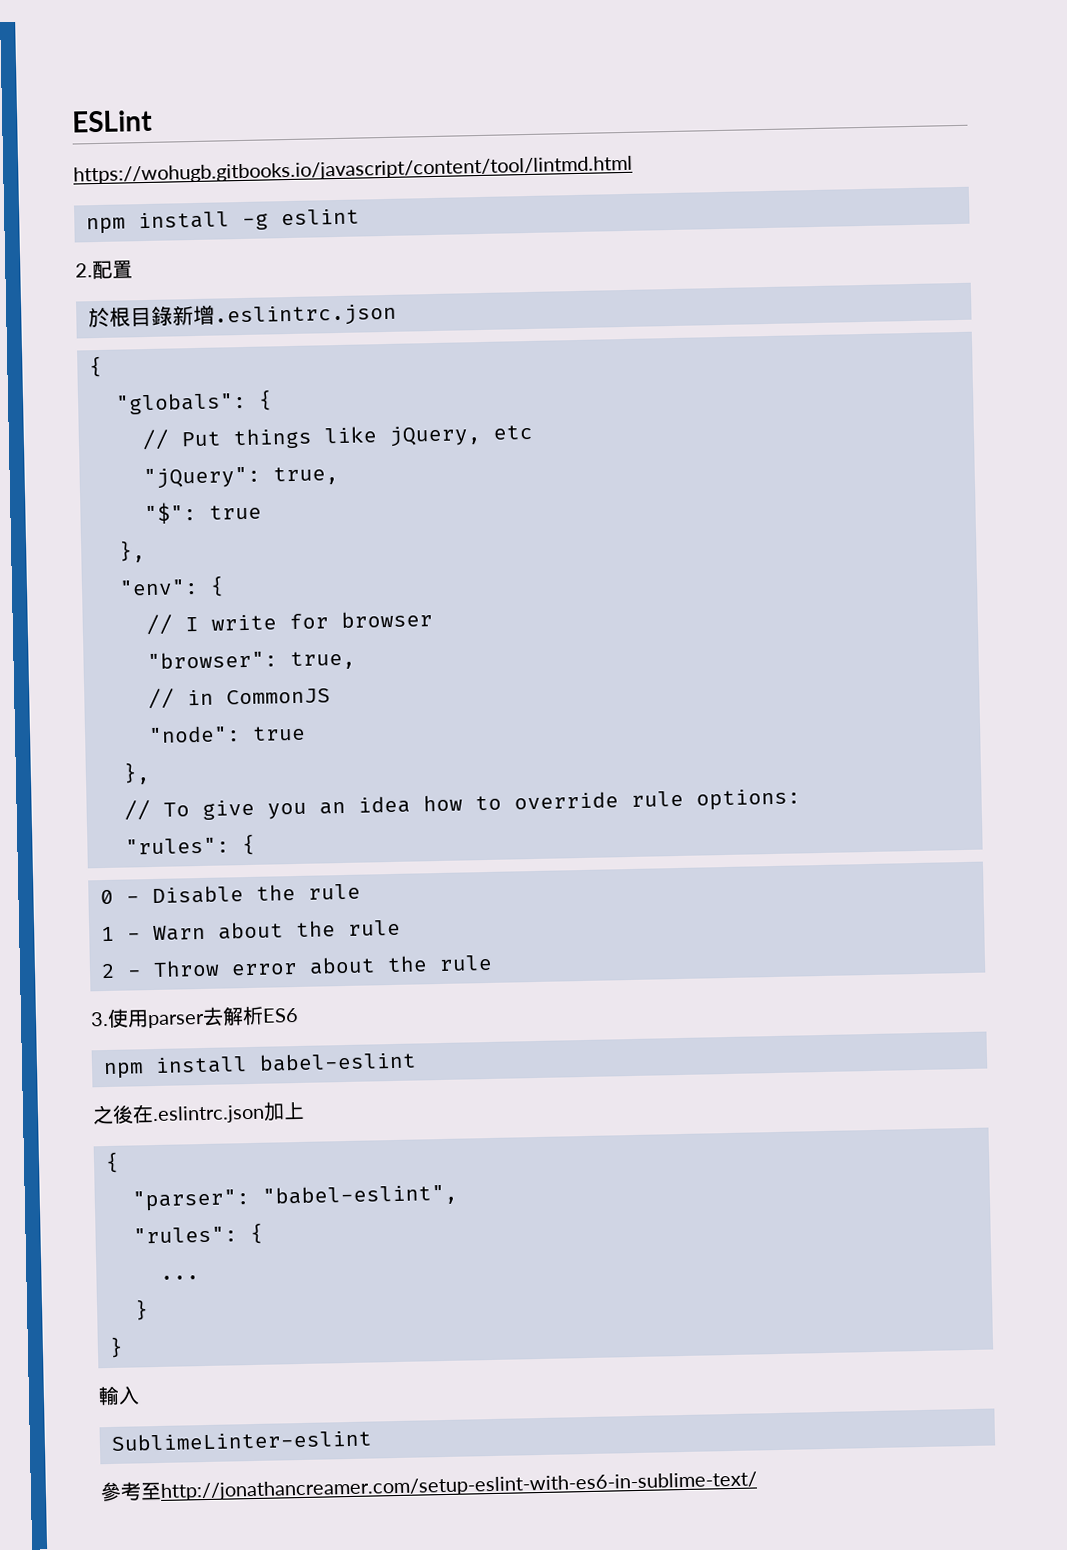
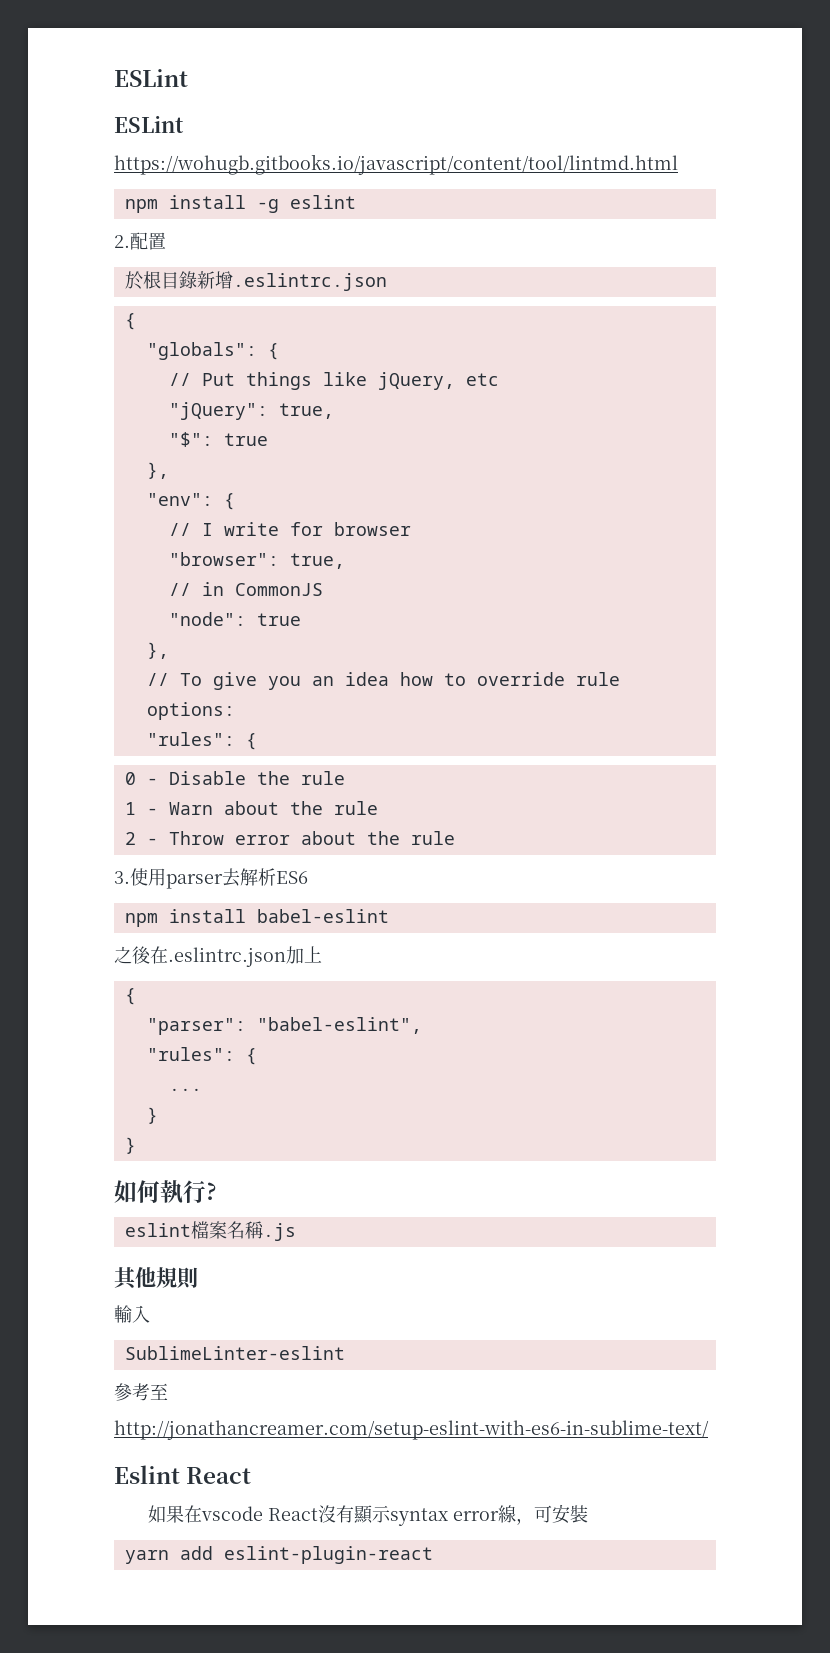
[72,109,153,133] ESLint -> [114,69,188,87] [114,115,184,133] ESLint // ESLint
(124, 1347) none -> [114,1180,217,1204] [124,1221,296,1241] [114,1266,198,1290] // 如何執行? // eslint檔案名稱.js // 其他規則
(162, 1491) none -> (168, 1391) //
(757, 1486) none -> [114,1465,252,1484] [148,1504,589,1526] [124,1546,433,1564] // Eslint React // 如果在vscode React沒有顯示syntax error線，可安裝 // yarn add eslint-plugin-react

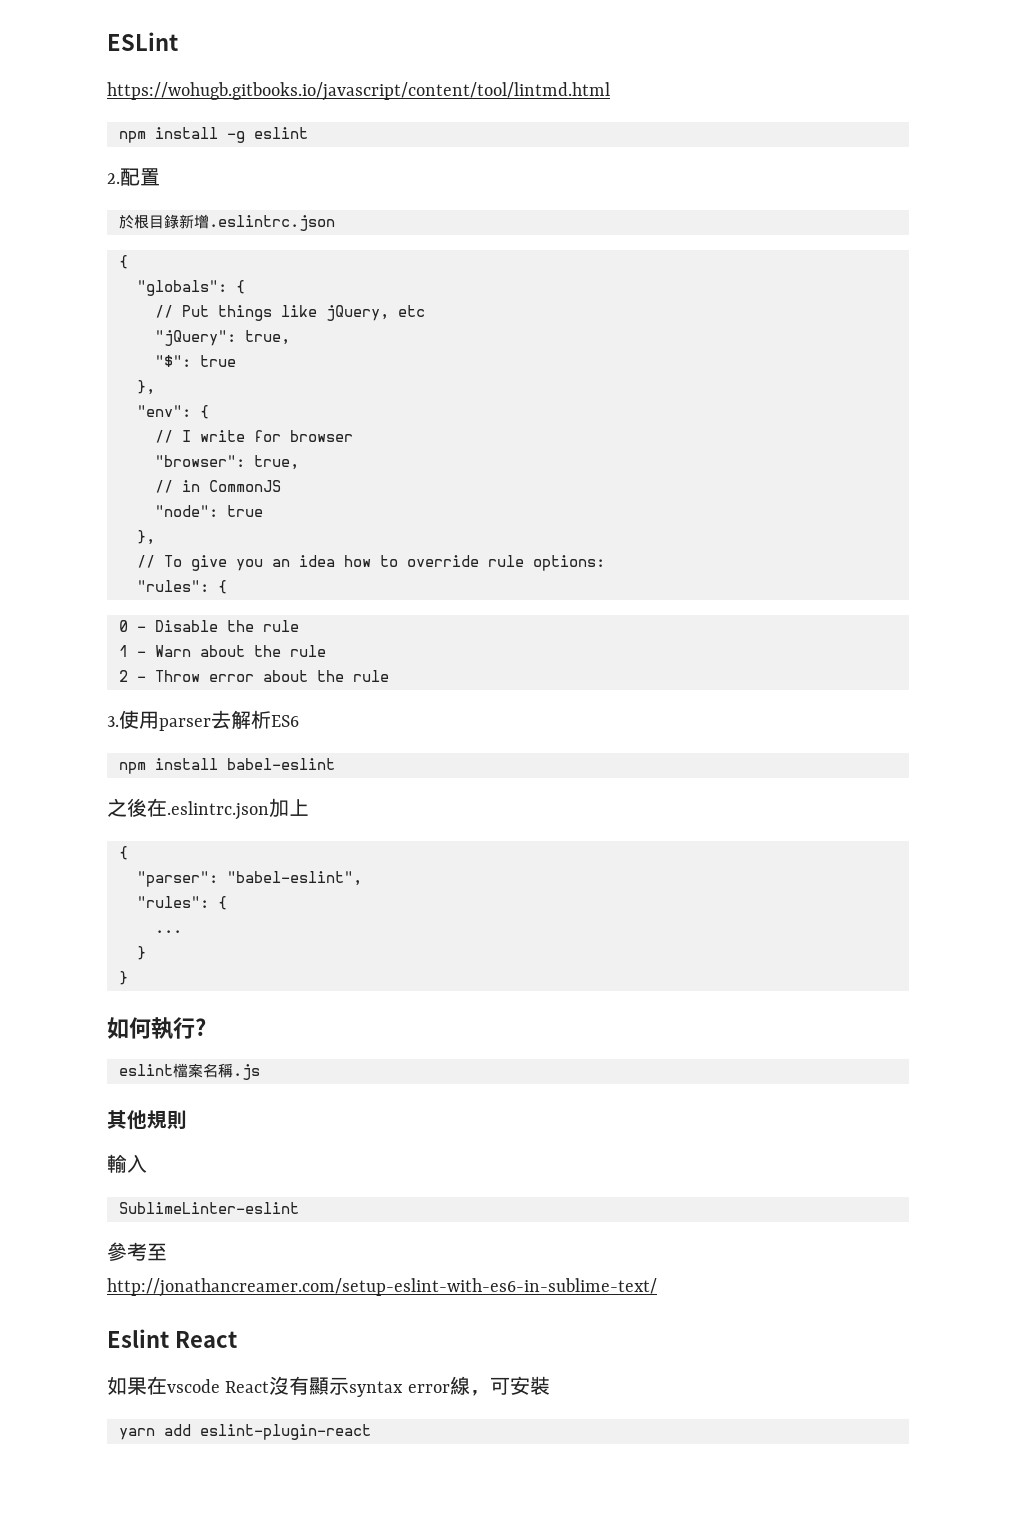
[114,69,188,87] [114,115,184,133] ESLint // ESLint -> [107,32,178,51] ESLint

